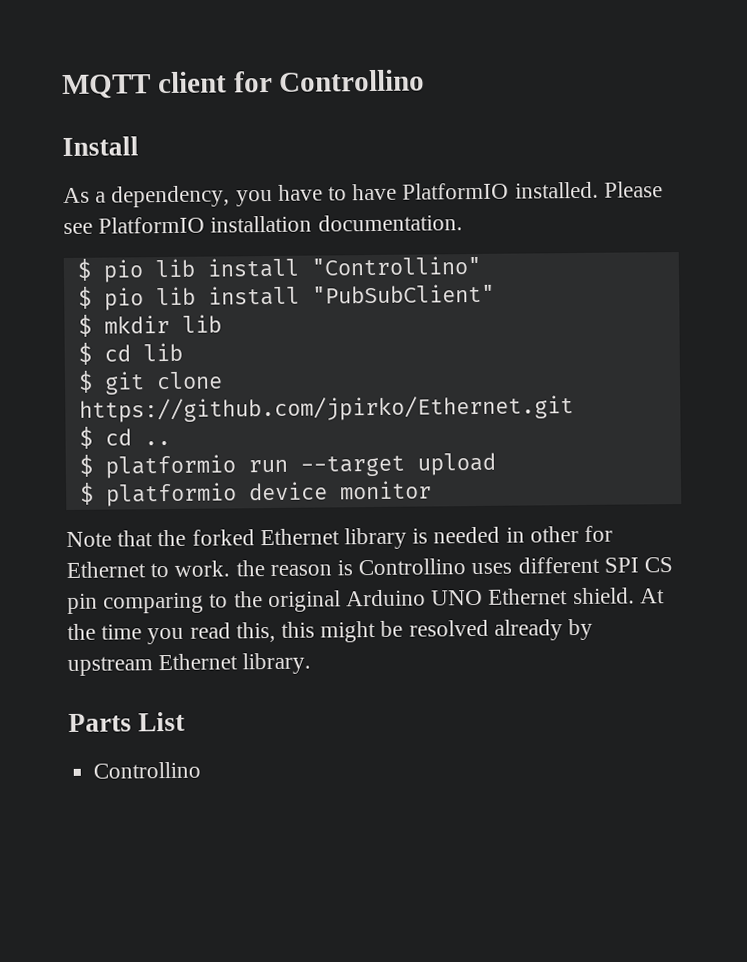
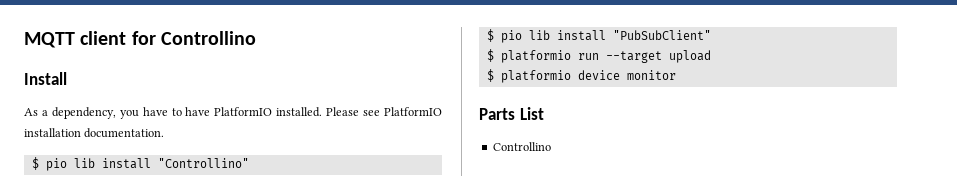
[77,314,222,337] [77,342,183,365] [77,370,223,395] [78,395,574,423] [78,426,171,449] // $ mkdir lib // $ cd lib // $ git clone https://github.com/jpirko/Ethernet.git // $ cd .. -> (711, 35) none
[66,525,614,550] [66,556,674,579] [67,587,665,614] [67,618,594,645] [67,652,312,676] // Note that the forked Ethernet library is needed in other for Ethernet to work. the reason is Controllino uses different SPI CS pin comparing to the original Arduino UNO Ethernet shield. At the time you read this, this might be resolved already by upstream Ethernet library. -> (676, 75) none

